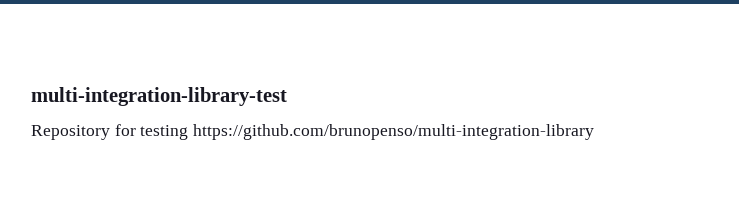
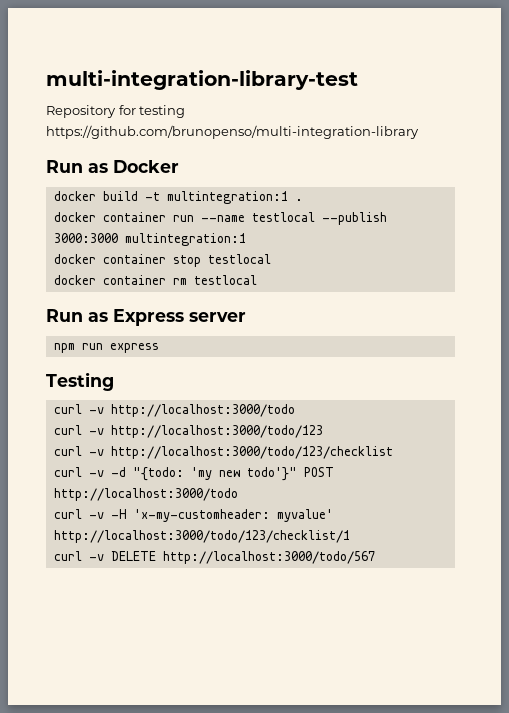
(595, 132) none -> [46,160,179,173] [53,191,303,204] [53,212,387,225] [53,233,246,246] [53,254,271,267] [53,275,257,285] [46,309,246,326] [53,343,159,353] [46,372,114,391] [53,404,295,417] [53,425,323,438] [53,446,393,459] [53,467,334,481] [53,488,238,501] [53,509,333,522] [53,530,350,543] [53,551,375,564] // Run as Docker // docker build -t multintegration:1 . // docker container run --name testlocal --publish 3000:3000 multintegration:1 // docker container stop testlocal // docker container rm testlocal // Run as Express server // npm run express // Testing // curl -v http://localhost:3000/todo // curl -v http://localhost:3000/todo/123 // curl -v http://localhost:3000/todo/123/checklist // curl -v -d "{todo: 'my new todo'}" POST http://localhost:3000/todo // curl -v -H 'x-my-customheader: myvalue' http://localhost:3000/todo/123/checklist/1 // curl -v DELETE http://localhost:3000/todo/567

